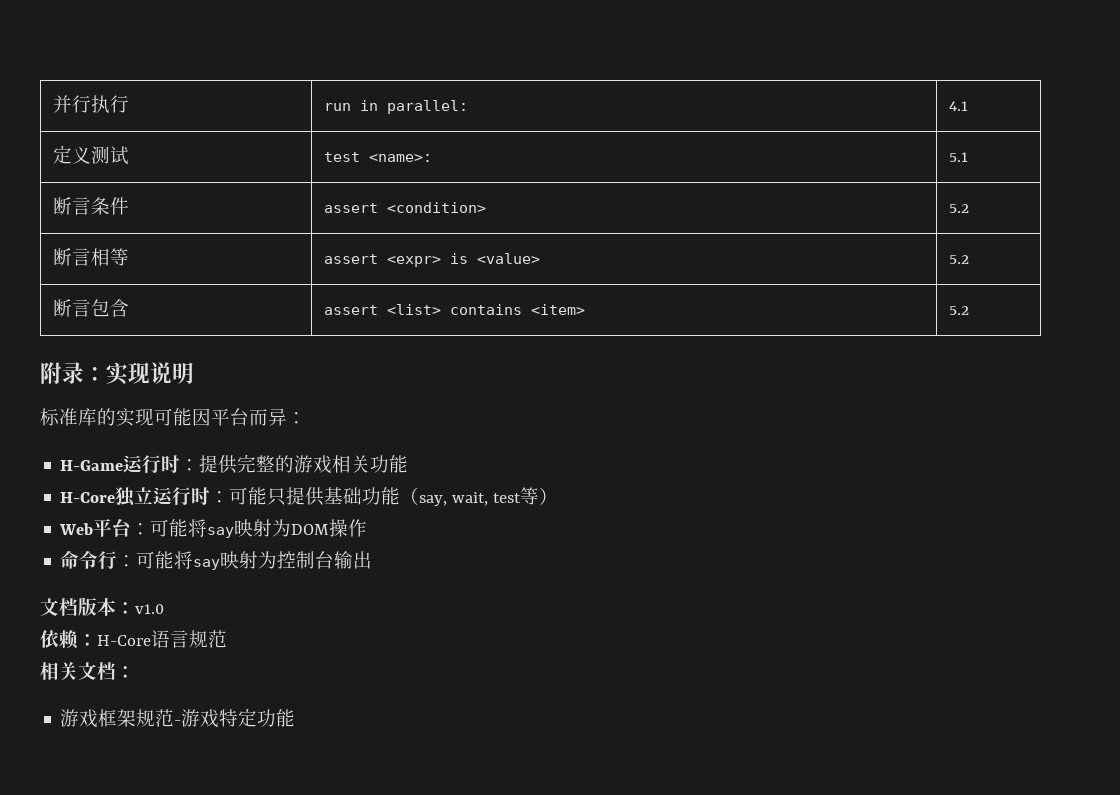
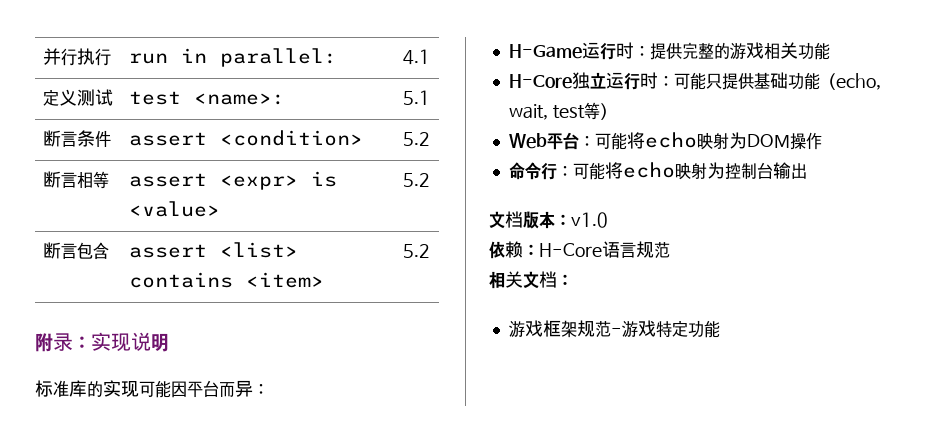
[419,495,448,506] say, -> [835,73,881,90] echo,
[207,527,235,538] say -> [644,132,697,148] echo
[193,559,221,570] say -> [622,162,675,178] echo

